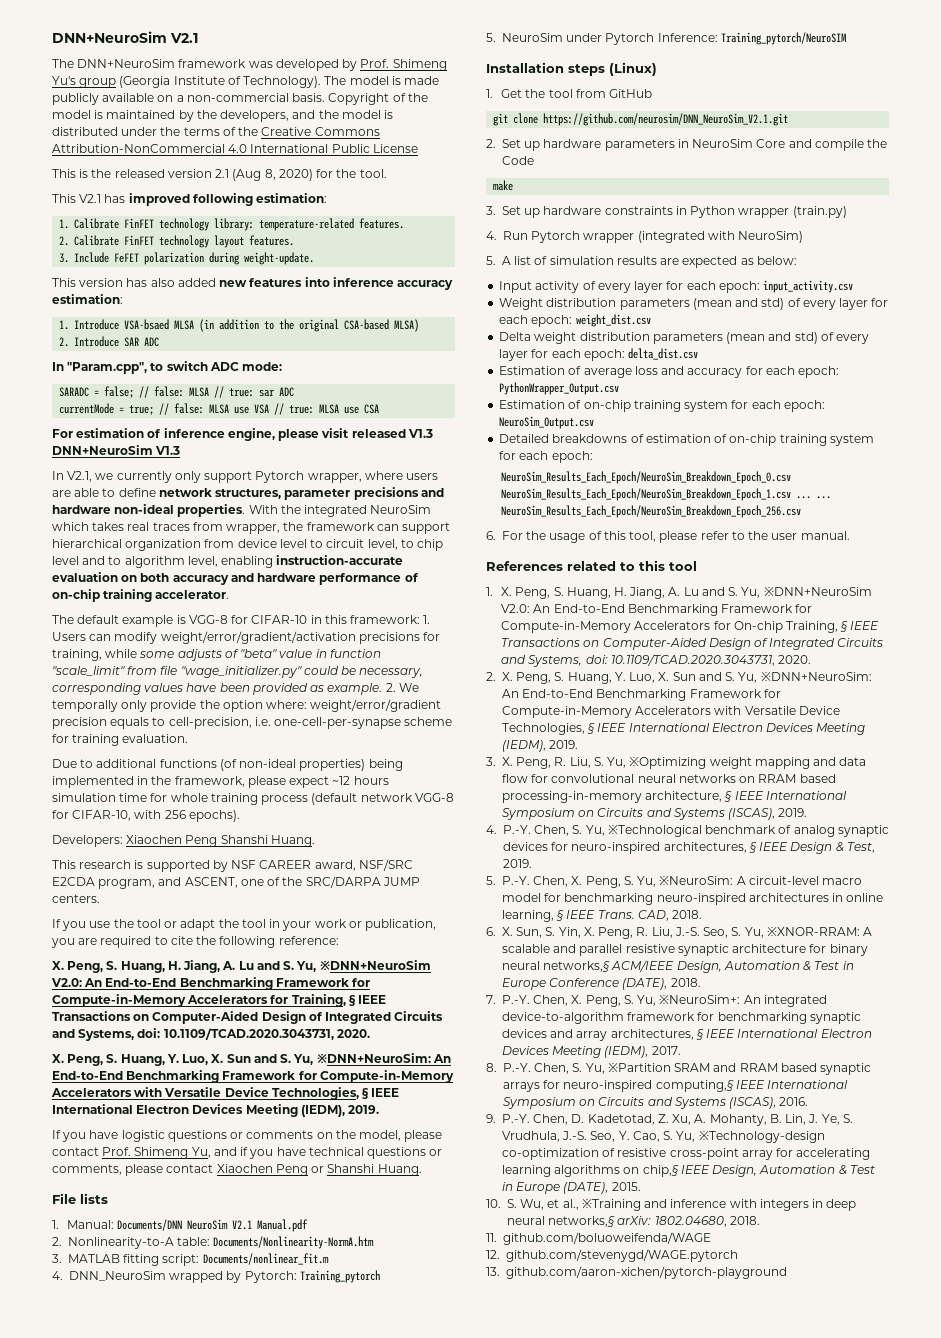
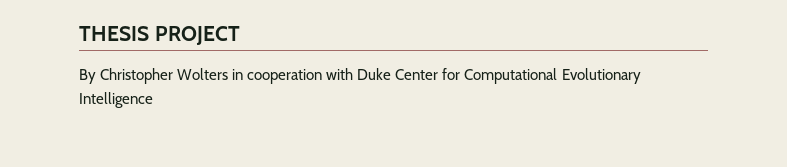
[52,31,198,43] [52,59,447,71] [52,76,440,88] [52,93,428,105] [52,110,394,122] [52,127,380,136] [52,144,418,153] [52,169,387,181] [52,193,328,206] [59,218,405,231] [59,235,295,248] [59,252,315,265] [52,277,454,290] [52,294,123,304] [59,319,420,332] [59,336,160,347] [52,361,283,374] [59,386,295,398] [59,403,380,415] [52,428,433,441] [52,445,181,455] [52,471,439,483] [52,487,444,500] [52,504,432,517] [52,522,451,534] [52,539,444,551] [52,555,404,568] [52,572,418,585] [52,589,230,602] [52,615,431,627] [52,631,441,644] [52,649,381,661] [52,666,424,678] [52,683,419,695] [52,699,442,712] [52,717,453,729] [52,734,189,746] [52,759,403,771] [52,776,389,788] [52,793,454,805] [52,810,240,822] [52,835,315,847] [52,859,413,872] [52,876,420,889] [52,894,100,903] [52,919,437,931] [51,936,339,948] [52,960,431,973] [51,977,371,990] [52,994,387,1007] [52,1011,444,1024] [52,1028,370,1041] [52,1053,451,1066] [52,1070,454,1083] [51,1087,400,1100] [52,1104,380,1117] [52,1130,443,1142] [52,1147,443,1159] [52,1164,422,1176] [52,1193,108,1204] [52,1219,309,1232] [52,1236,375,1249] [52,1253,329,1266] [52,1270,380,1283] [486,32,846,45] [486,62,657,76] [486,89,652,98] [493,113,789,126] [486,139,888,151] [502,156,534,165] [493,180,514,191] [486,206,847,218] [486,231,804,243] [486,256,797,268] [499,280,854,293] [499,298,889,310] [499,314,651,327] [499,332,870,344] [499,348,699,361] [499,366,840,378] [499,382,620,395] [499,400,825,412] [499,416,595,429] [499,434,874,446] [499,451,593,463] [501,471,792,484] [501,488,832,501] [501,505,802,518] [486,531,850,543] [486,560,697,571] [486,587,872,599] [501,604,813,616] [501,621,880,633] [501,638,884,650] [501,654,811,667] [486,672,872,684] [502,689,781,701] [502,706,840,718] [502,723,866,735] [502,740,579,752] [486,757,867,769] [502,774,836,783] [502,791,847,803] [502,808,808,820] [486,825,889,837] [503,842,875,854] [503,859,532,868] [486,876,863,888] [502,893,884,905] [502,910,703,922] [486,927,873,939] [502,944,868,956] [502,960,854,973] [502,978,701,990] [486,995,827,1007] [502,1012,861,1024] [502,1029,872,1041] [502,1046,681,1058] [486,1063,872,1075] [503,1080,849,1092] [503,1097,809,1109] [486,1114,853,1126] [502,1131,825,1143] [502,1148,871,1160] [502,1165,875,1177] [502,1182,641,1194] [486,1199,857,1211] [507,1216,760,1227] [486,1232,711,1245] [486,1249,738,1262] [486,1266,787,1279] DNN+NeuroSim V2.1 // The DNN+NeuroSim framework was developed by Prof. Shimeng Yu's group (Georgia Institute of Technology). The model is made publicly available on a non-commercial basis. Copyright of the model is maintained by the developers, and the model is distributed under the terms of the Creative Commons Attribution-NonCommercial 4.0 International Public License // This is the released version 2.1 (Aug 8, 2020) for the tool. // This V2.1 has improved following estimation: // 1. Calibrate FinFET technology library: temperature-related features. // 2. Calibrate FinFET technology layout features. // 3. Include FeFET polarization during weight-update. // This version has also added new features into inference accuracy estimation: // 1. Introduce VSA-bsaed MLSA (in addition to the original CSA-based MLSA) // 2. Introduce SAR ADC // In "Param.cpp", to switch ADC mode: // SARADC = false; // false: MLSA // true: sar ADC // currentMode = true; // false: MLSA use VSA // true: MLSA use CSA // For estimation of inference engine, please visit released V1.3 DNN+NeuroSim V1.3 // In V2.1, we currently only support Pytorch wrapper, where users are able to define network structures, parameter precisions and hardware non-ideal properties. With the integrated NeuroSim which takes real traces from wrapper, the framework can support hierarchical organization from device level to circuit level, to chip level and to algorithm level, enabling instruction-accurate evaluation on both accuracy and hardware performance of on-chip training accelerator. // The default example is VGG-8 for CIFAR-10 in this framework: 1. Users can modify weight/error/gradient/activation precisions for training, while some adjusts of "beta" value in function "scale_limit" from file "wage_initializer.py" could be necessary, corresponding values have been provided as example. 2. We temporally only provide the option where: weight/error/gradient precision equals to cell-precision, i.e. one-cell-per-synapse scheme for training evaluation. // Due to additional functions (of non-ideal properties) being implemented in the framework, please expect ~12 hours simulation time for whole training process (default network VGG-8 for CIFAR-10, with 256 epochs). // Developers: Xiaochen Peng Shanshi Huang. // This research is supported by NSF CAREER award, NSF/SRC E2CDA program, and ASCENT, one of the SRC/DARPA JUMP centers. // If you use the tool or adapt the tool in your work or publication, you are required to cite the following reference: // X. Peng, S. Huang, H. Jiang, A. Lu and S. Yu, ※DNN+NeuroSim V2.0: An End-to-End Benchmarking Framework for Compute-in-Memory Accelerators for Training, § IEEE Transactions on Computer-Aided Design of Integrated Circuits and Systems, doi: 10.1109/TCAD.2020.3043731, 2020. // X. Peng, S. Huang, Y. Luo, X. Sun and S. Yu, ※DNN+NeuroSim: An End-to-End Benchmarking Framework for Compute-in-Memory Accelerators with Versatile Device Technologies, § IEEE International Electron Devices Meeting (IEDM), 2019. // If you have logistic questions or comments on the model, please contact Prof. Shimeng Yu, and if you have technical questions or comments, please contact Xiaochen Peng or Shanshi Huang. // File lists // 1. Manual: Documents/DNN NeuroSim V2.1 Manual.pdf // 2. Nonlinearity-to-A table: Documents/Nonlinearity-NormA.htm // 3. MATLAB fitting script: Documents/nonlinear_fit.m // 4. DNN_NeuroSim wrapped by Pytorch: Training_pytorch // 5. NeuroSim under Pytorch Inference: Training_pytorch/NeuroSIM // Installation steps (Linux) // 1. Get the tool from GitHub // git clone https://github.com/neurosim/DNN_NeuroSim_V2.1.git // 2. Set up hardware parameters in NeuroSim Core and compile the Code // make // 3. Set up hardware constraints in Python wrapper (train.py) // 4. Run Pytorch wrapper (integrated with NeuroSim) // 5. A list of simulation results are expected as below: // Input activity of every layer for each epoch: input_activity.csv // Weight distribution parameters (mean and std) of every layer for each epoch: weight_dist.csv // Delta weight distribution parameters (mean and std) of every layer for each epoch: delta_dist.csv // Estimation of average loss and accuracy for each epoch: PythonWrapper_Output.csv // Estimation of on-chip training system for each epoch: NeuroSim_Output.csv // Detailed breakdowns of estimation of on-chip training system for each epoch: // NeuroSim_Results_Each_Epoch/NeuroSim_Breakdown_Epoch_0.csv NeuroSim_Results_Each_Epoch/NeuroSim_Breakdown_Epoch_1.csv ... ... NeuroSim_Results_Each_Epoch/NeuroSim_Breakdown_Epoch_256.csv // 6. For the usage of this tool, please refer to the user manual. // References related to this tool // 1. X. Peng, S. Huang, H. Jiang, A. Lu and S. Yu, ※DNN+NeuroSim V2.0: An End-to-End Benchmarking Framework for Compute-in-Memory Accelerators for On-chip Training, § IEEE Transactions on Computer-Aided Design of Integrated Circuits and Systems, doi: 10.1109/TCAD.2020.3043731, 2020. // 2. X. Peng, S. Huang, Y. Luo, X. Sun and S. Yu, ※DNN+NeuroSim: An End-to-End Benchmarking Framework for Compute-in-Memory Accelerators with Versatile Device Technologies, § IEEE International Electron Devices Meeting (IEDM), 2019. // 3. X. Peng, R. Liu, S. Yu, ※Optimizing weight mapping and data flow for convolutional neural networks on RRAM based processing-in-memory architecture, § IEEE International Symposium on Circuits and Systems (ISCAS), 2019. // 4. P.-Y. Chen, S. Yu, ※Technological benchmark of analog synaptic devices for neuro-inspired architectures, § IEEE Design & Test, 2019. // 5. P.-Y. Chen, X. Peng, S. Yu, ※NeuroSim: A circuit-level macro model for benchmarking neuro-inspired architectures in online learning, § IEEE Trans. CAD, 2018. // 6. X. Sun, S. Yin, X. Peng, R. Liu, J.-S. Seo, S. Yu, ※XNOR-RRAM: A scalable and parallel resistive synaptic architecture for binary neural networks,§ ACM/IEEE Design, Automation & Test in Europe Conference (DATE), 2018. // 7. P.-Y. Chen, X. Peng, S. Yu, ※NeuroSim+: An integrated device-to-algorithm framework for benchmarking synaptic devices and array architectures, § IEEE International Electron Devices Meeting (IEDM), 2017. // 8. P.-Y. Chen, S. Yu, ※Partition SRAM and RRAM based synaptic arrays for neuro-inspired computing,§ IEEE International Symposium on Circuits and Systems (ISCAS), 2016. // 9. P.-Y. Chen, D. Kadetotad, Z. Xu, A. Mohanty, B. Lin, J. Ye, S. Vrudhula, J.-S. Seo, Y. Cao, S. Yu, ※Technology-design co-optimization of resistive cross-point array for accelerating learning algorithms on chip,§ IEEE Design, Automation & Test in Europe (DATE), 2015. // 10. S. Wu, et al., ※Training and inference with integers in deep neural networks,§ arXiv: 1802.04680, 2018. // 11. github.com/boluoweifenda/WAGE // 12. github.com/stevenygd/WAGE.pytorch // 13. github.com/aaron-xichen/pytorch-playground -> [79,26,240,45] [79,68,641,84] [79,92,153,108] THESIS PROJECT // By Christopher Wolters in cooperation with Duke Center for Computational Evolutionary Intelligence

